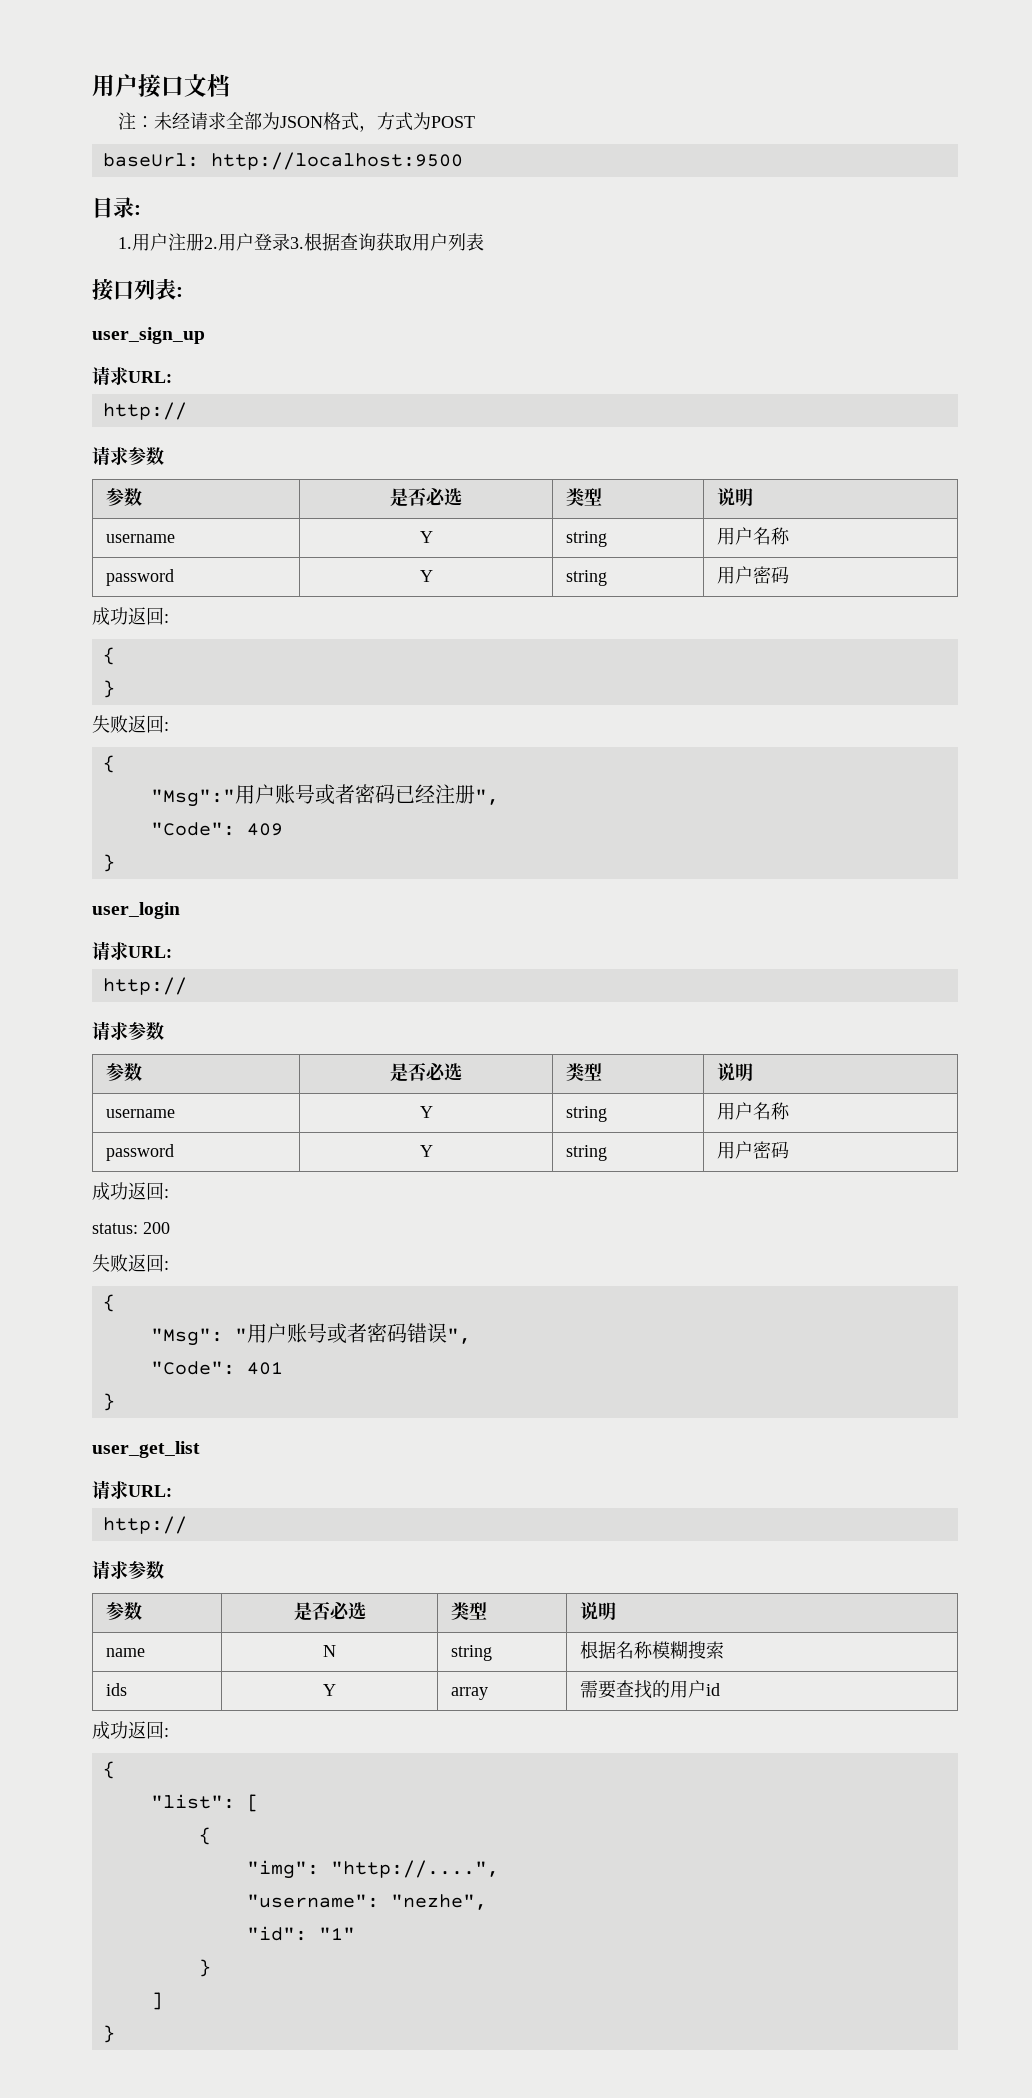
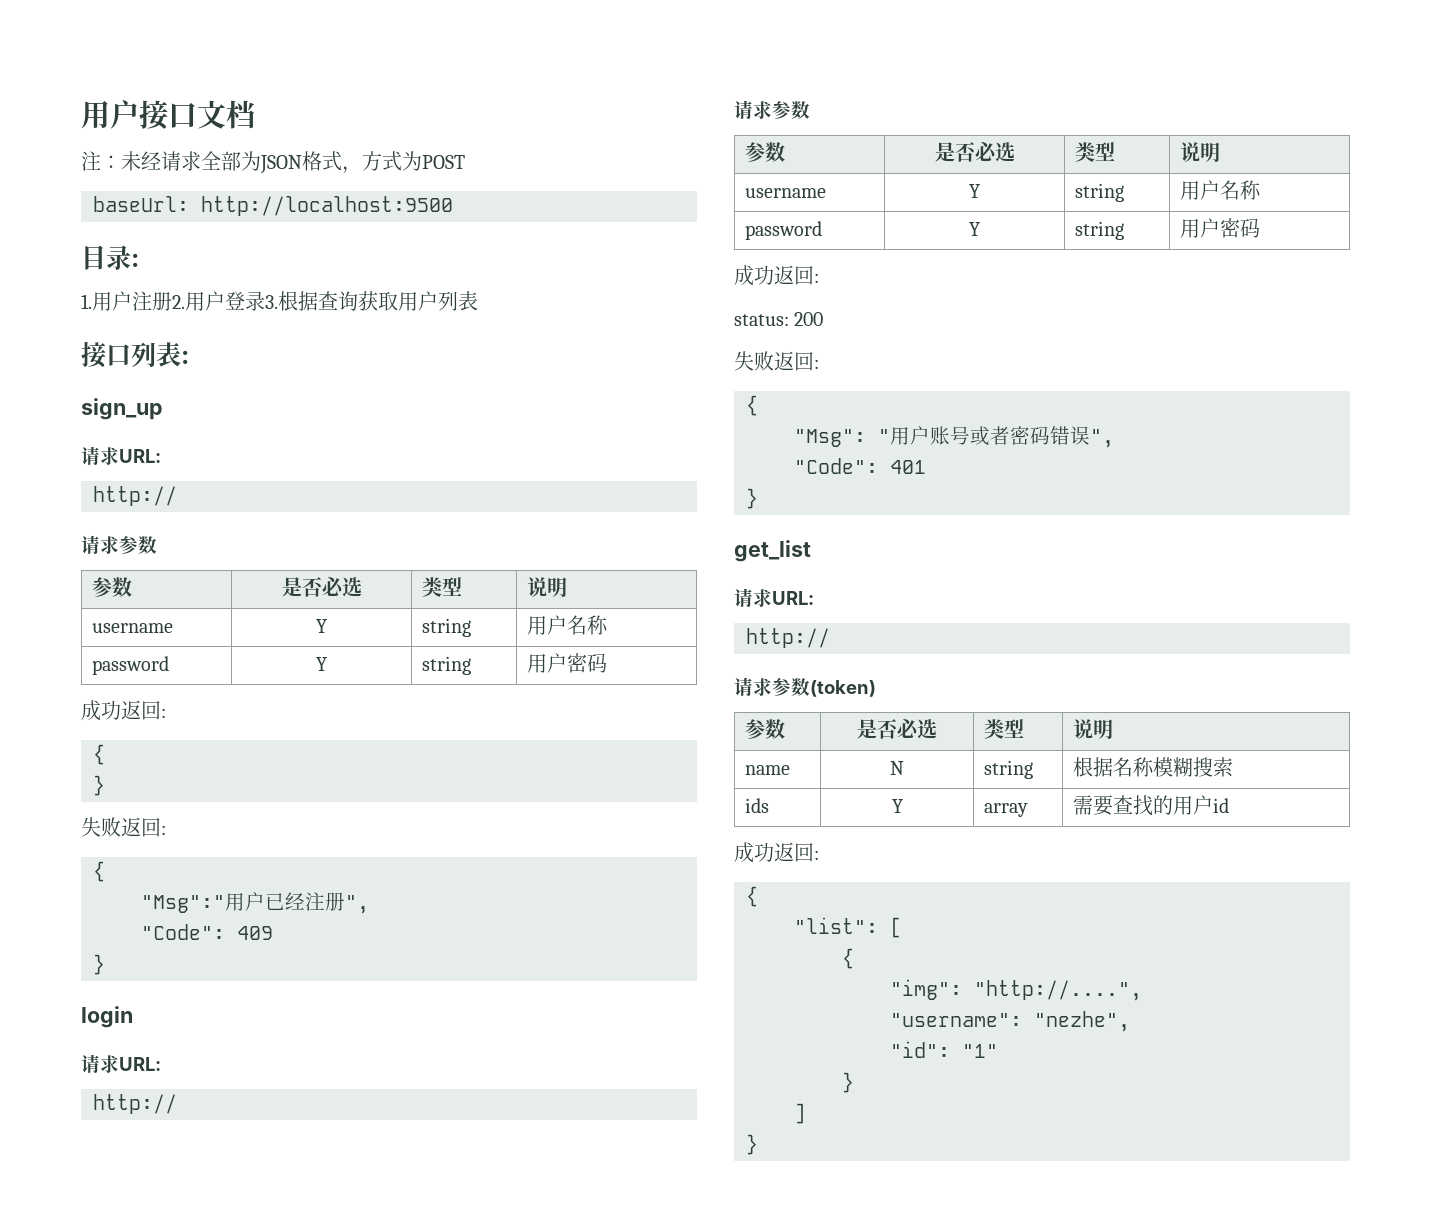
[92,327,205,344] user_sign_up -> [81,398,163,420] sign_up
[274,784,395,805] 账号或者密码 -> (265, 901) none
[92,902,180,919] user_login -> [81,1006,133,1028] login
[92,1441,200,1458] [92,1480,172,1500] [102,1516,187,1534] [92,1560,164,1580] user_get_list // 请求URL: // http:// // 请求参数 -> [734,540,811,562] [734,588,814,608] [746,628,830,648] [734,677,876,697] get_list // 请求URL: // http:// // 请求参数(token)

